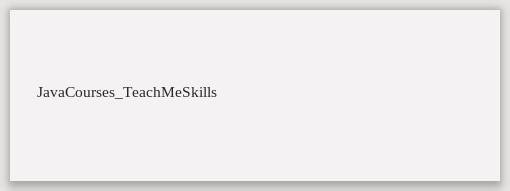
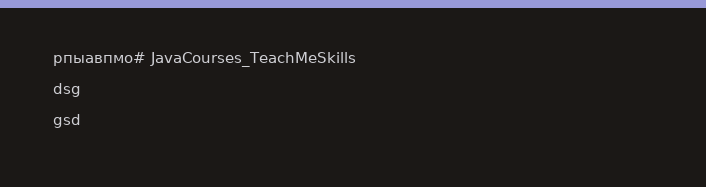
(37, 93) none -> [53,52,146,66] рпыавпмо#
(217, 93) none -> [53,83,81,97] [53,114,81,128] // dsg // gsd

